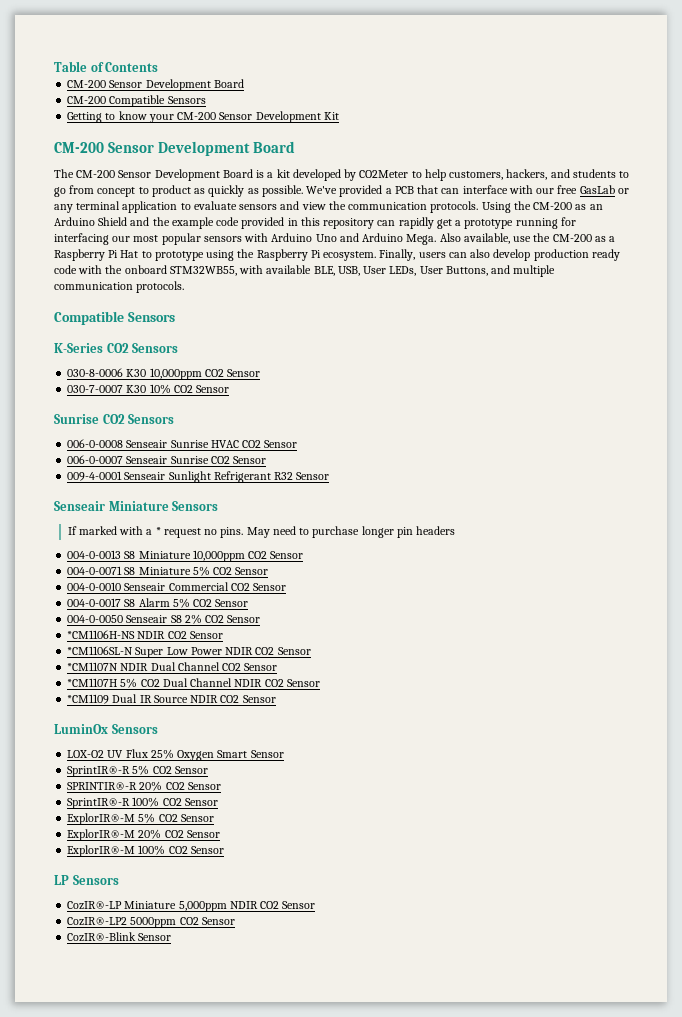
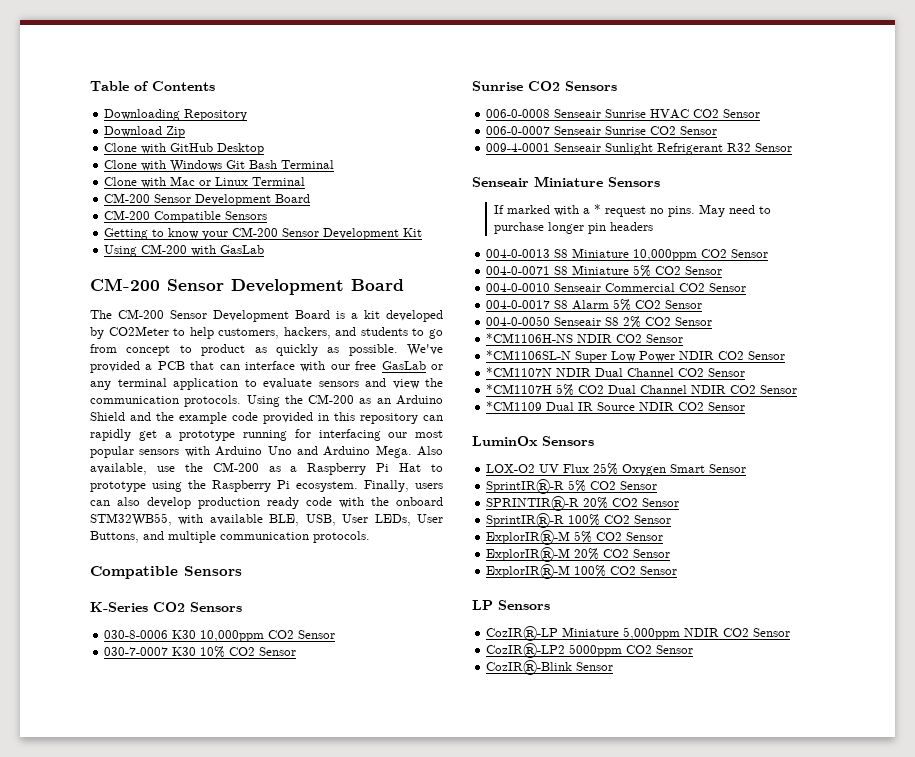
(159, 67) none -> [104,109,248,121] [104,126,186,138] [104,143,265,155] [104,160,335,172] [104,176,306,188] // Downloading Repository // Download Zip // Clone with GitHub Desktop // Clone with Windows Git Bash Terminal // Clone with Mac or Linux Terminal
(339, 116) none -> [104,244,265,257] // Using CM-200 with GasLab

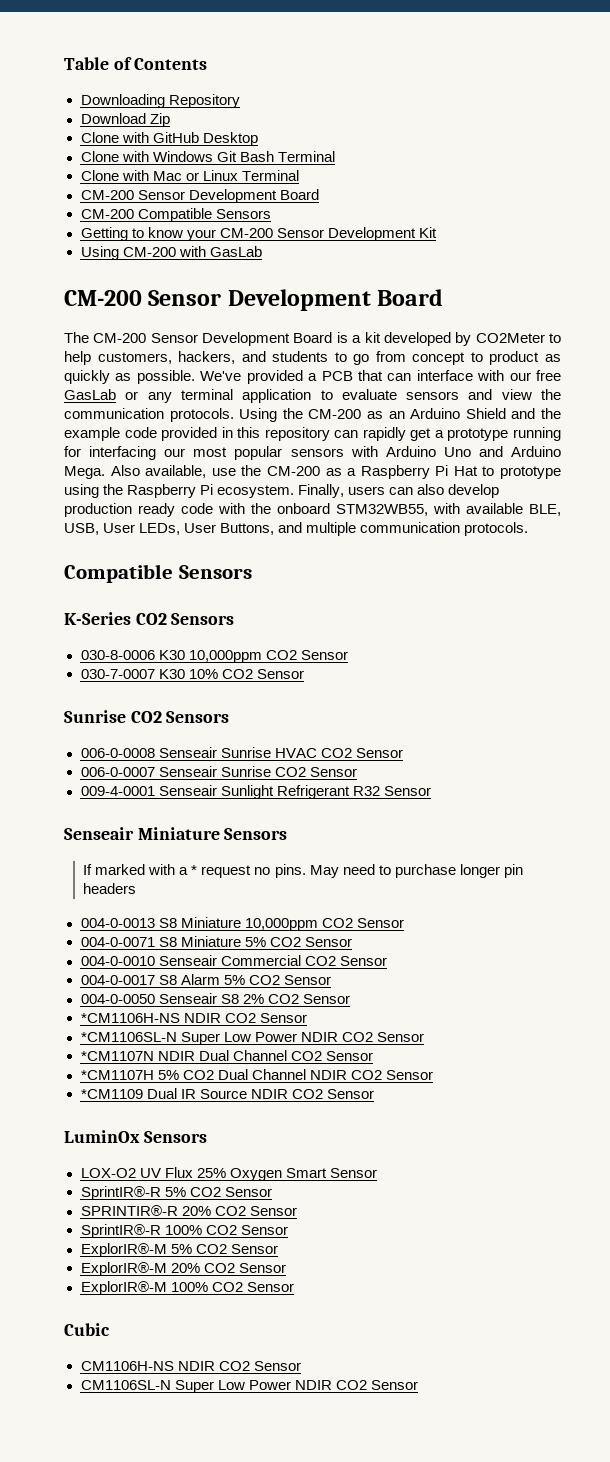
[472,600,550,610] [486,626,791,641] [486,643,694,658] [486,660,614,675] LP Sensors // CozIR®-LP Miniature 5,000ppm NDIR CO2 Sensor // CozIR®-LP2 5000ppm CO2 Sensor // CozIR®-Blink Sensor -> [64,1323,110,1336] [80,1361,301,1371] [80,1380,418,1393] Cubic // CM1106H-NS NDIR CO2 Sensor // CM1106SL-N Super Low Power NDIR CO2 Sensor

